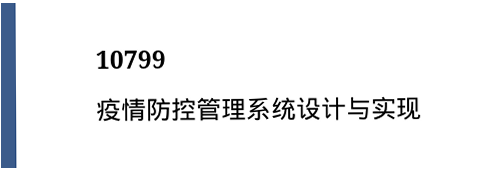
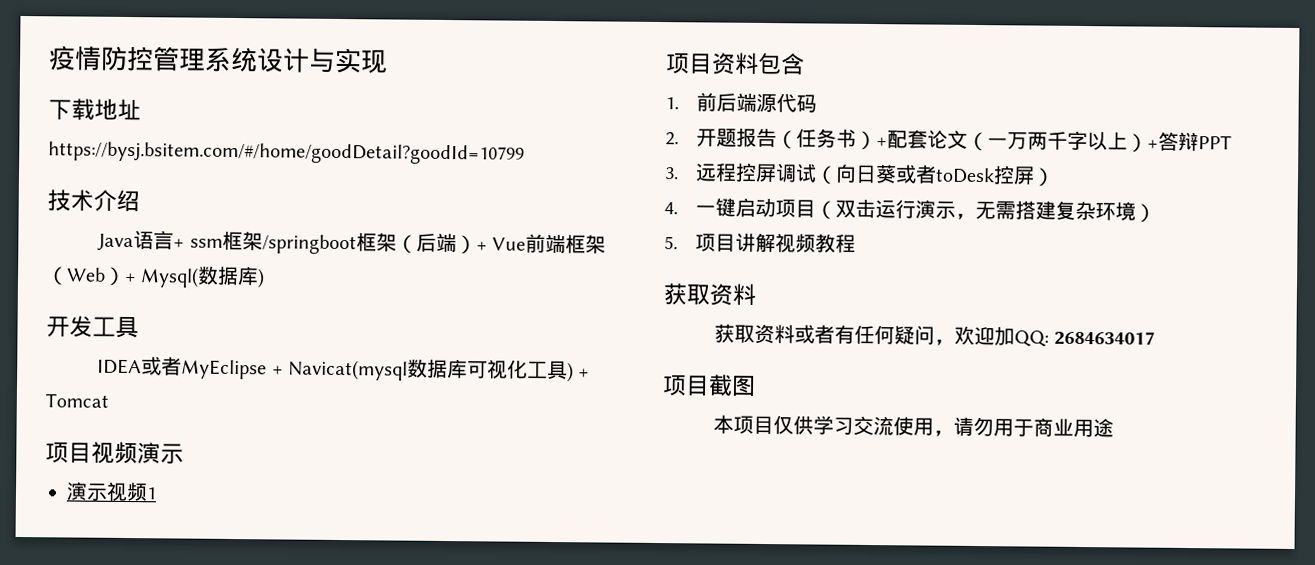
[95,50,166,69] 10799 // -> (48, 58) none
(422, 109) none -> [48,98,141,121] [48,141,525,165] [47,189,140,213] [97,230,607,255] [46,265,266,289] [46,315,139,339] [97,356,591,383] [45,393,109,408] [45,441,184,465] [66,481,157,503] [665,52,805,76] [665,92,818,113] [665,127,1233,153] [664,162,1056,187] [664,197,1157,223] [664,232,857,254] [663,283,756,306] [714,323,1155,347] [662,374,756,397] [713,414,1115,438] // 下载地址 // https://bysj.bsitem.com/#/home/goodDetail?goodId=10799 // 技术介绍 // Java语言+ ssm框架/springboot框架（后端）+ Vue前端框架（Web）+ Mysql(数据库) // 开发工具 // IDEA或者MyEclipse + Navicat(mysql数据库可视化工具) + Tomcat // 项目视频演示 // 演示视频1 // 项目资料包含 // 1.前后端源代码 // 2.开题报告（任务书）+配套论文（一万两千字以上）+答辩PPT // 3.远程控屏调试（向日葵或者toDesk控屏） // 4.一键启动项目（双击运行演示，无需搭建复杂环境） // 5.项目讲解视频教程 // 获取资料 // 获取资料或者有任何疑问，欢迎加QQ: 2684634017 // 项目截图 // 本项目仅供学习交流使用，请勿用于商业用途

